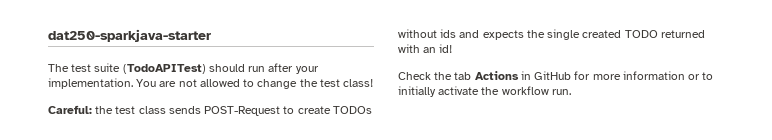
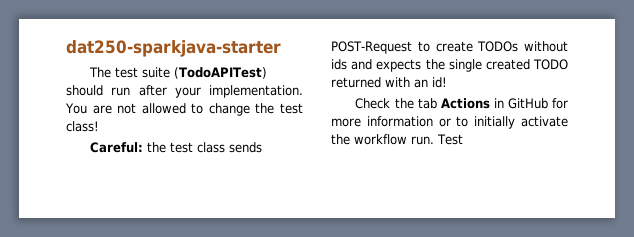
(571, 92) none -> [437,134,463,145] Test

